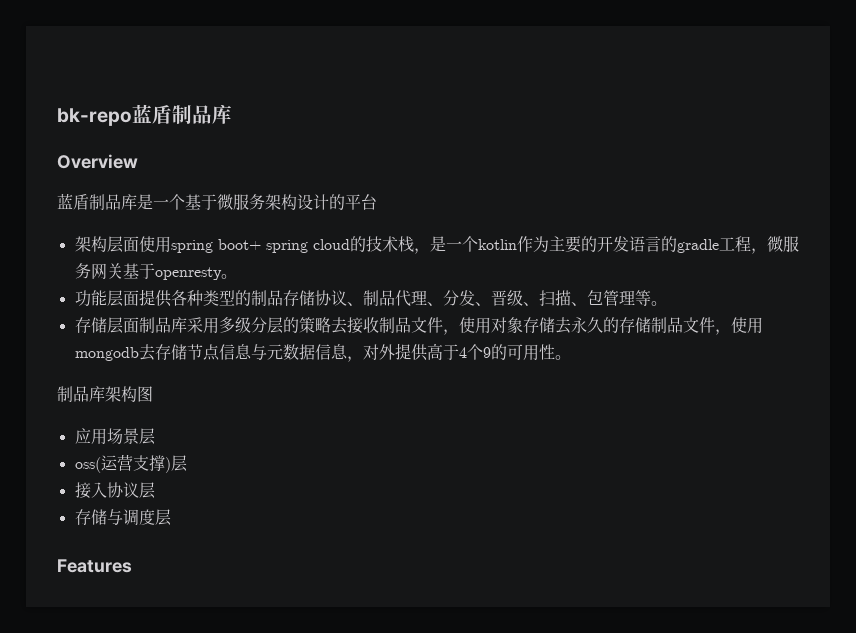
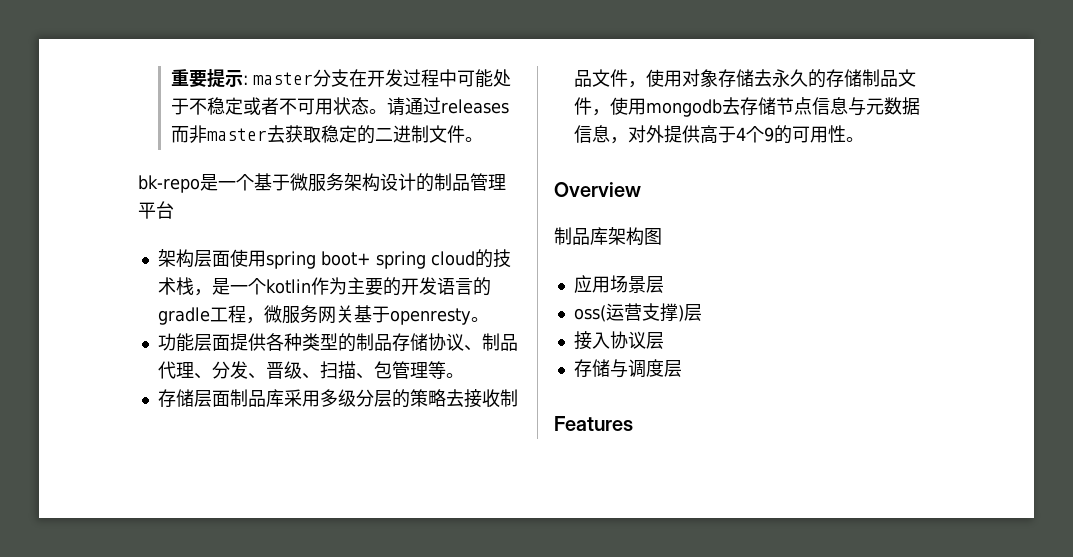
[57,104,232,126] [57,154,138,169] [57,193,137,210] bk-repo蓝盾制品库 // Overview // 蓝盾制品库 -> [170,68,511,88] [170,97,509,116] [170,125,483,144] [138,175,200,193] 重要提示: master分支在开发过程中可能处于不稳定或者不可用状态。请通过releases而非master去获取稳定的二进制文件。 // bk-repo
(345, 202) none -> [434,173,506,191] 制品管理
(571, 357) none -> [554,182,641,197] // Overview

